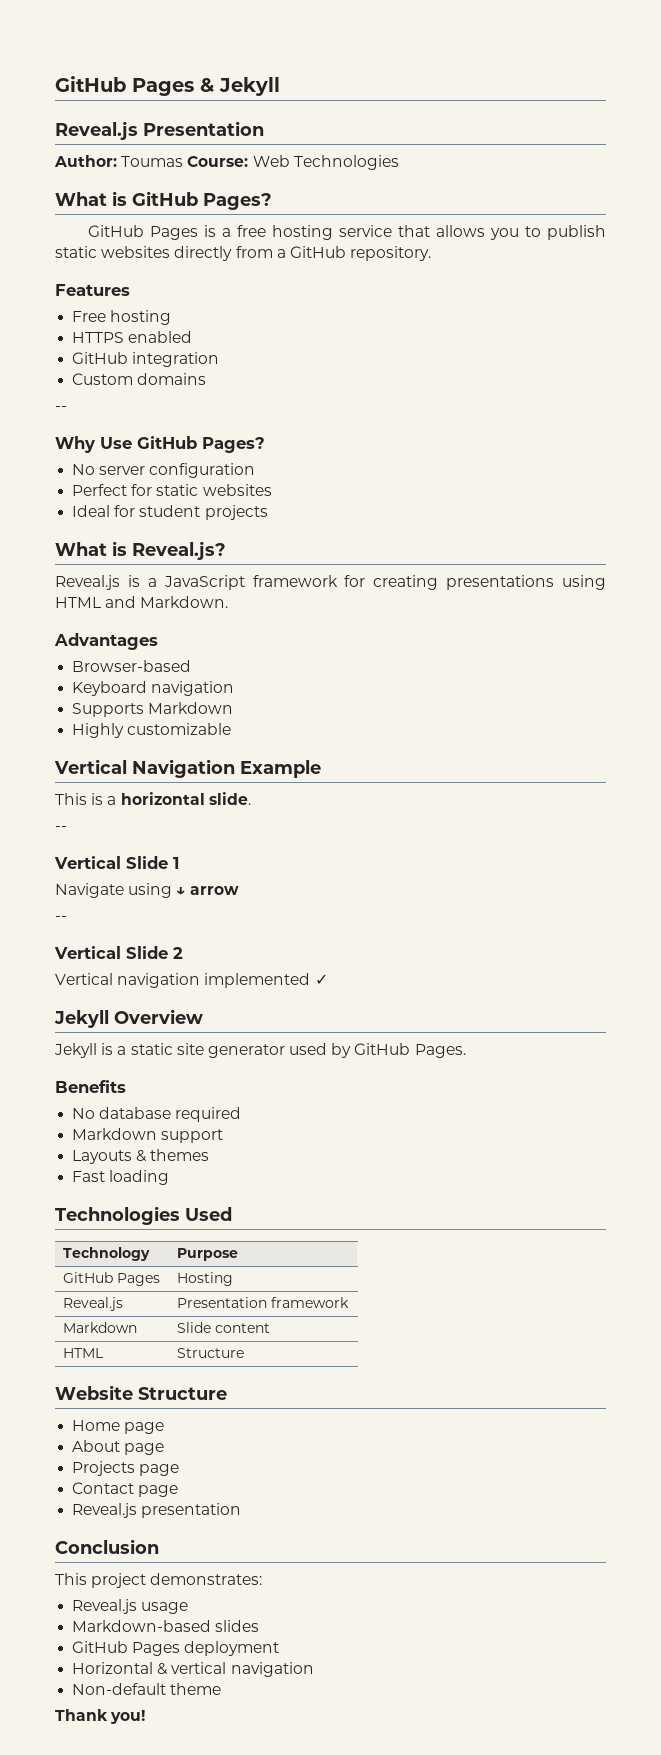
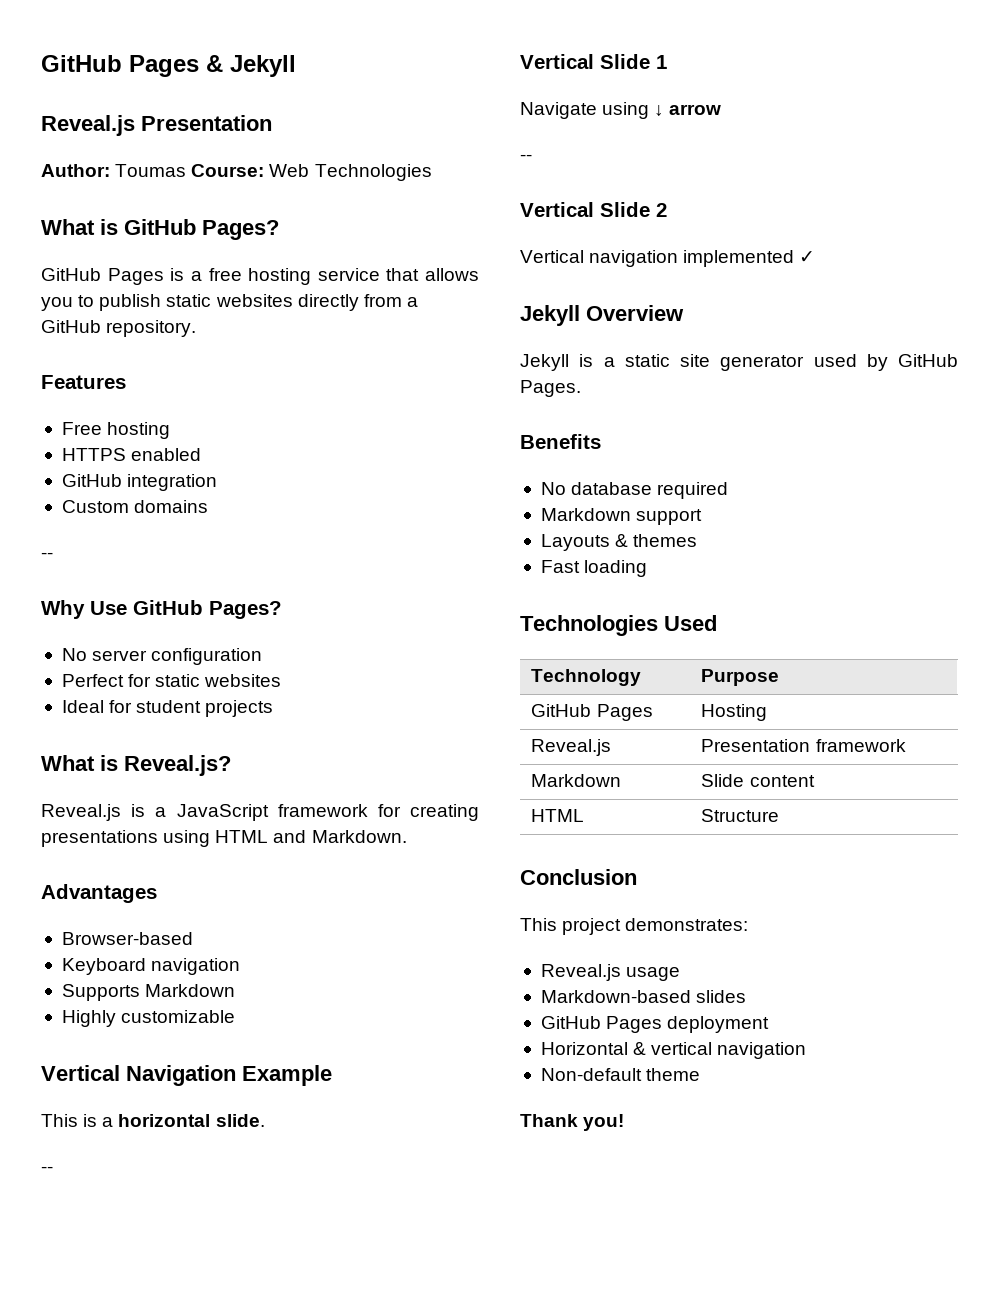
[55,1385,227,1400] [72,1420,165,1434] [72,1440,165,1455] [72,1461,180,1476] [72,1482,179,1497] [72,1503,242,1518] // Website Structure // Home page // About page // Projects page // Contact page // Reveal.js presentation -> (780, 815) none

